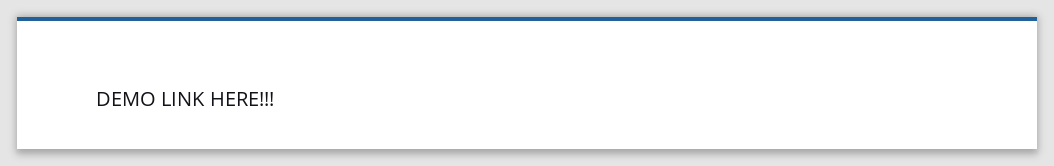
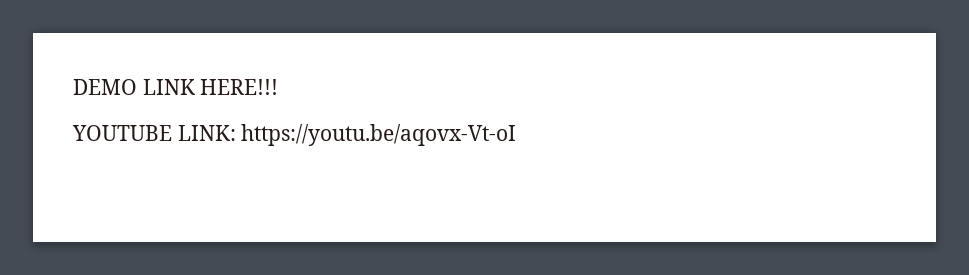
(274, 99) none -> [72,124,517,146] // YOUTUBE LINK: https://youtu.be/aqovx-Vt-oI

